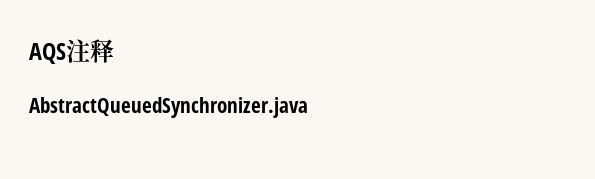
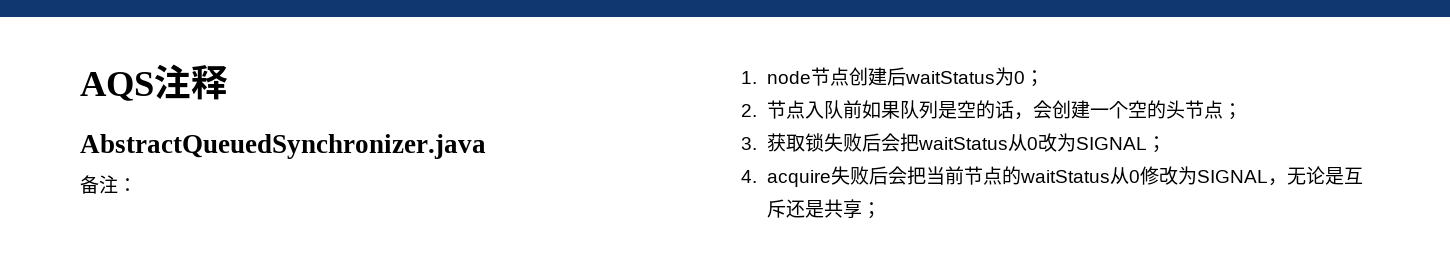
(308, 107) none -> [80,175,137,194] [741,67,1044,87] [741,100,1242,120] [741,133,1166,153] [741,166,1363,187] [766,199,881,219] // 备注： // 1. node节点创建后waitStatus为0； // 2.节点入队前如果队列是空的话，会创建一个空的头节点； // 3.获取锁失败后会把waitStatus从0改为SIGNAL； // 4. acquire失败后会把当前节点的waitStatus从0修改为SIGNAL，无论是互斥还是共享；

